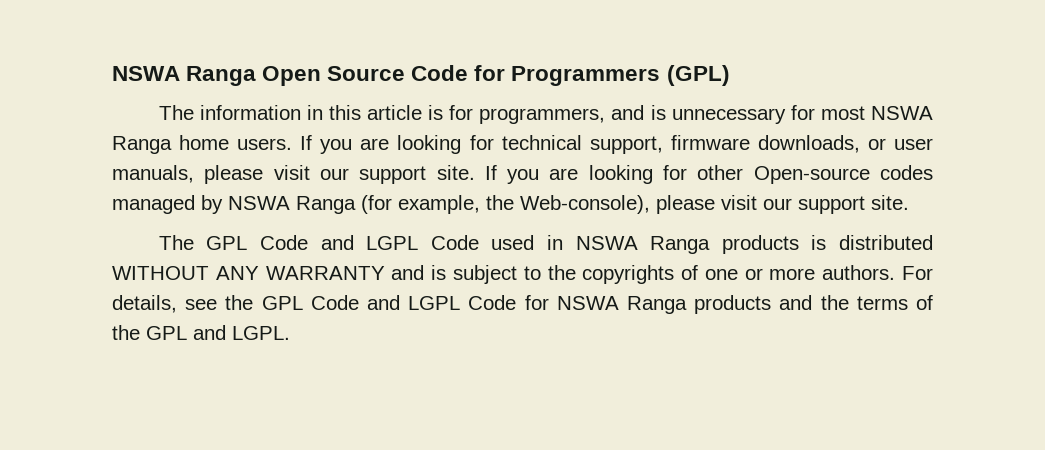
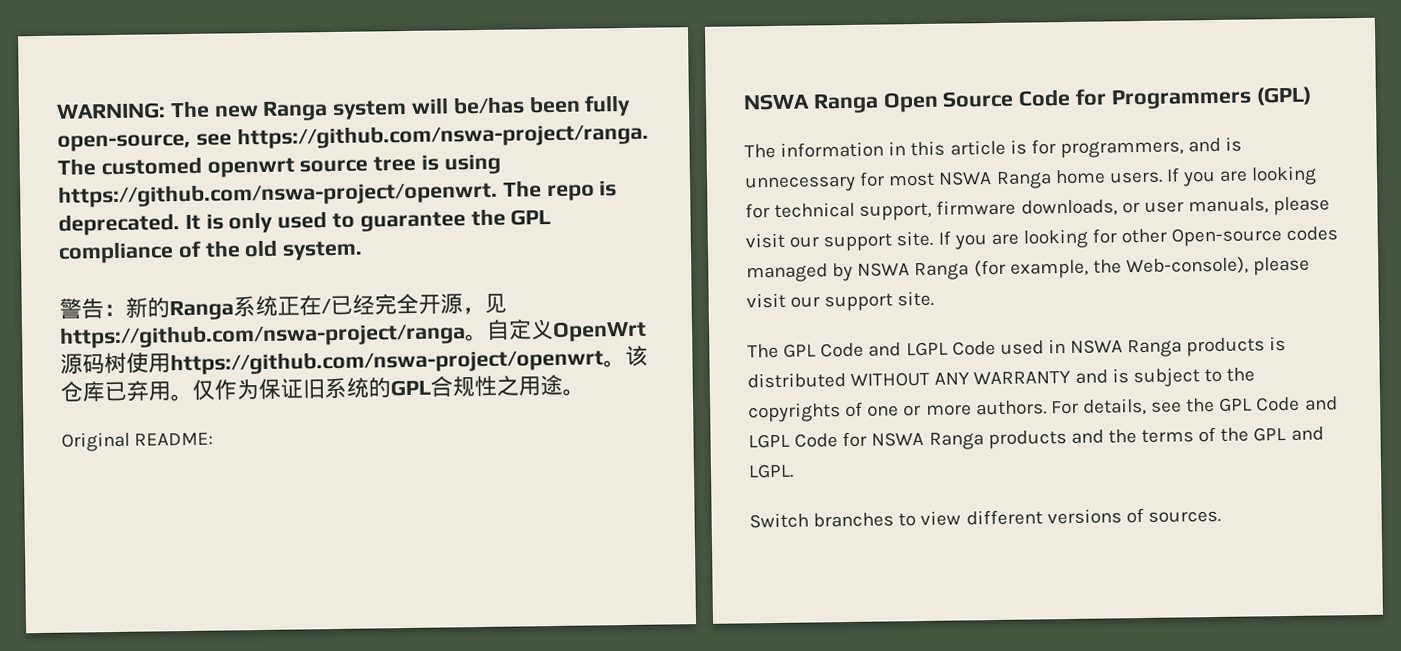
(112, 73) none -> [56,94,632,121] [57,122,649,152] [57,153,501,178] [58,180,618,208] [58,208,552,236] [58,239,364,264] [59,293,507,321] [59,319,647,349] [60,345,648,376] [60,374,585,402] [61,431,214,452] WARNING: The new Ranga system will be/has been fully open-source, see https://github.com/nswa-project/ranga. The customed openwrt source tree is using https://github.com/nswa-project/openwrt. The repo is deprecated. It is only used to guarantee the GPL compliance of the old system. // 警告：新的Ranga系统正在/已经完全开源，见https://github.com/nswa-project/ranga。自定义OpenWrt源码树使用https://github.com/nswa-project/openwrt。该仓库已弃用。仅作为保证旧系统的GPL合规性之用途。 // Original README: //
(290, 333) none -> [749,507,1221,529] // Switch branches to view different versions of sources.

